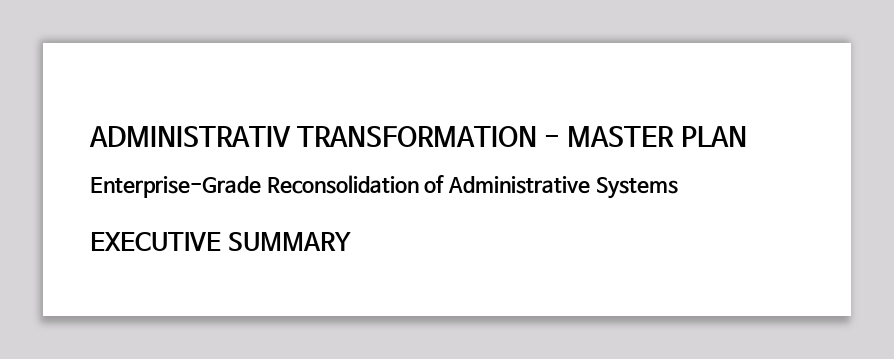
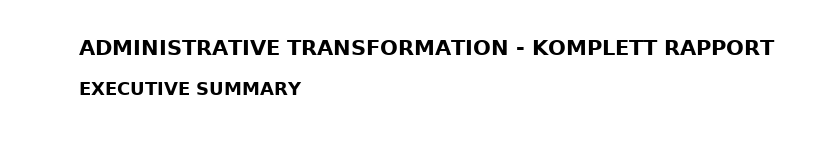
[89,126,291,147] ADMINISTRATIV -> [79,40,280,55] ADMINISTRATIVE
[567,126,747,147] [90,175,678,199] MASTER PLAN // Enterprise-Grade Reconsolidation of Administrative Systems -> [531,40,775,55] KOMPLETT RAPPORT

